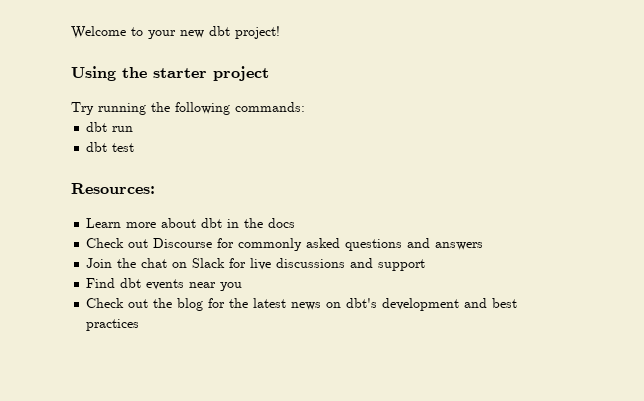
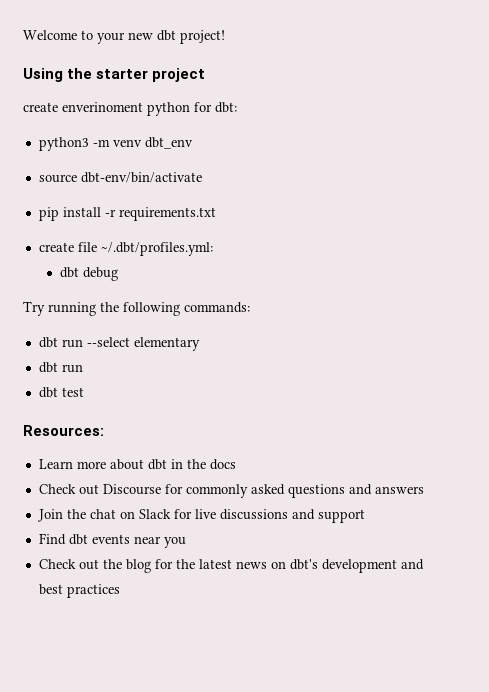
(269, 73) none -> [23,102,237,116] [38,137,193,151] [38,172,202,183] [38,207,216,221] [38,242,213,256] [59,267,118,281] // create enverinoment python for dbt: // python3 -m venv dbt_env // source dbt-env/bin/activate // pip install -r requirements.txt // create file ~/.dbt/profiles.yml: // dbt debug
(305, 107) none -> [38,337,200,351] // dbt run --select elementary

